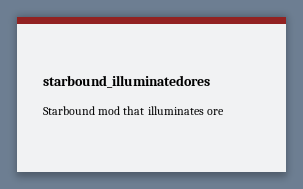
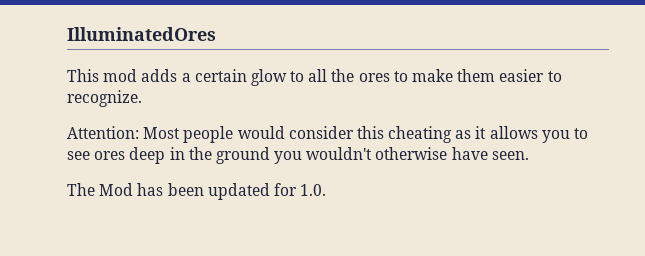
[43,75,210,88] [43,106,224,115] starbound_illuminatedores // Starbound mod that illuminates ore -> [67,27,216,41] [67,69,562,86] [67,90,142,107] [67,126,589,143] [67,147,529,164] [67,183,327,200] IlluminatedOres // This mod adds a certain glow to all the ores to make them easier to recognize. // Attention: Most people would consider this cheating as it allows you to see ores deep in the ground you wouldn't otherwise have seen. // The Mod has been updated for 1.0.

